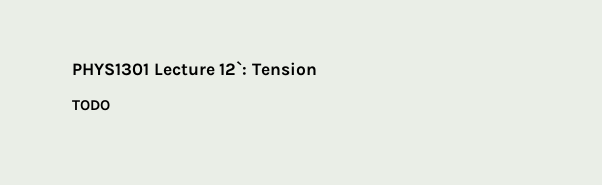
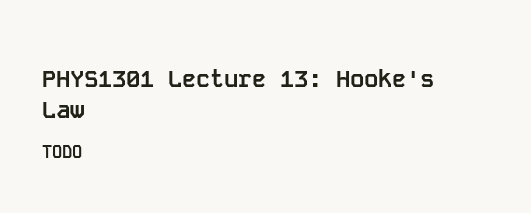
[219,61,318,76] 12`: Tension -> [280,69,434,87] [42,102,84,118] 13: Hooke's Law

